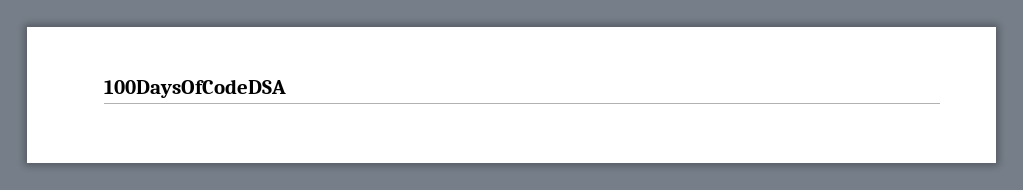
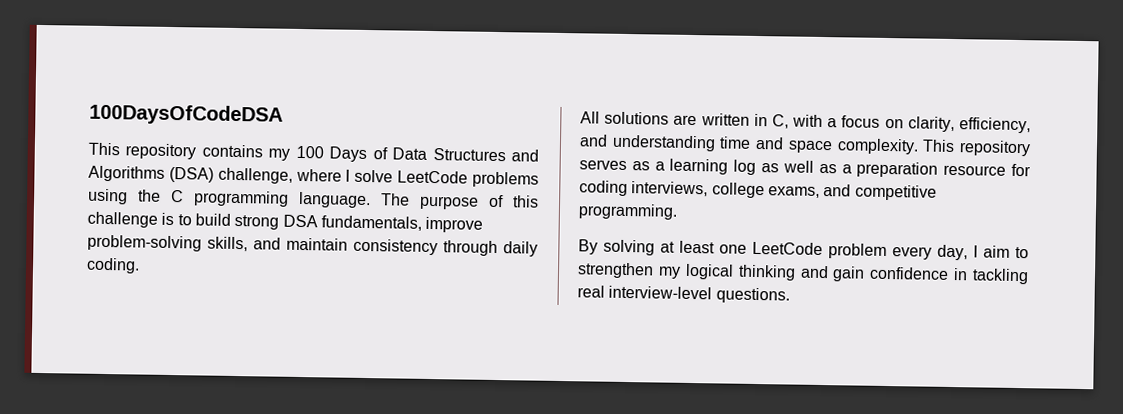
(286, 88) none -> [88,142,540,163] [88,165,539,188] [87,188,539,210] [87,211,484,233] [87,234,538,257] [86,257,140,274] [580,111,1031,134] [579,134,1031,157] [579,158,1031,178] [579,180,937,201] [578,203,678,220] [578,239,1029,261] [577,262,1029,285] [577,285,790,304] // This repository contains my 100 Days of Data Structures and Algorithms (DSA) challenge, where I solve LeetCode problems using the C programming language. The purpose of this challenge is to build strong DSA fundamentals, improve problem-solving skills, and maintain consistency through daily coding. // All solutions are written in C, with a focus on clarity, efficiency, and understanding time and space complexity. This repository serves as a learning log as well as a preparation resource for coding interviews, college exams, and competitive programming. // By solving at least one LeetCode problem every day, I aim to strengthen my logical thinking and gain confidence in tackling real interview-level questions.

